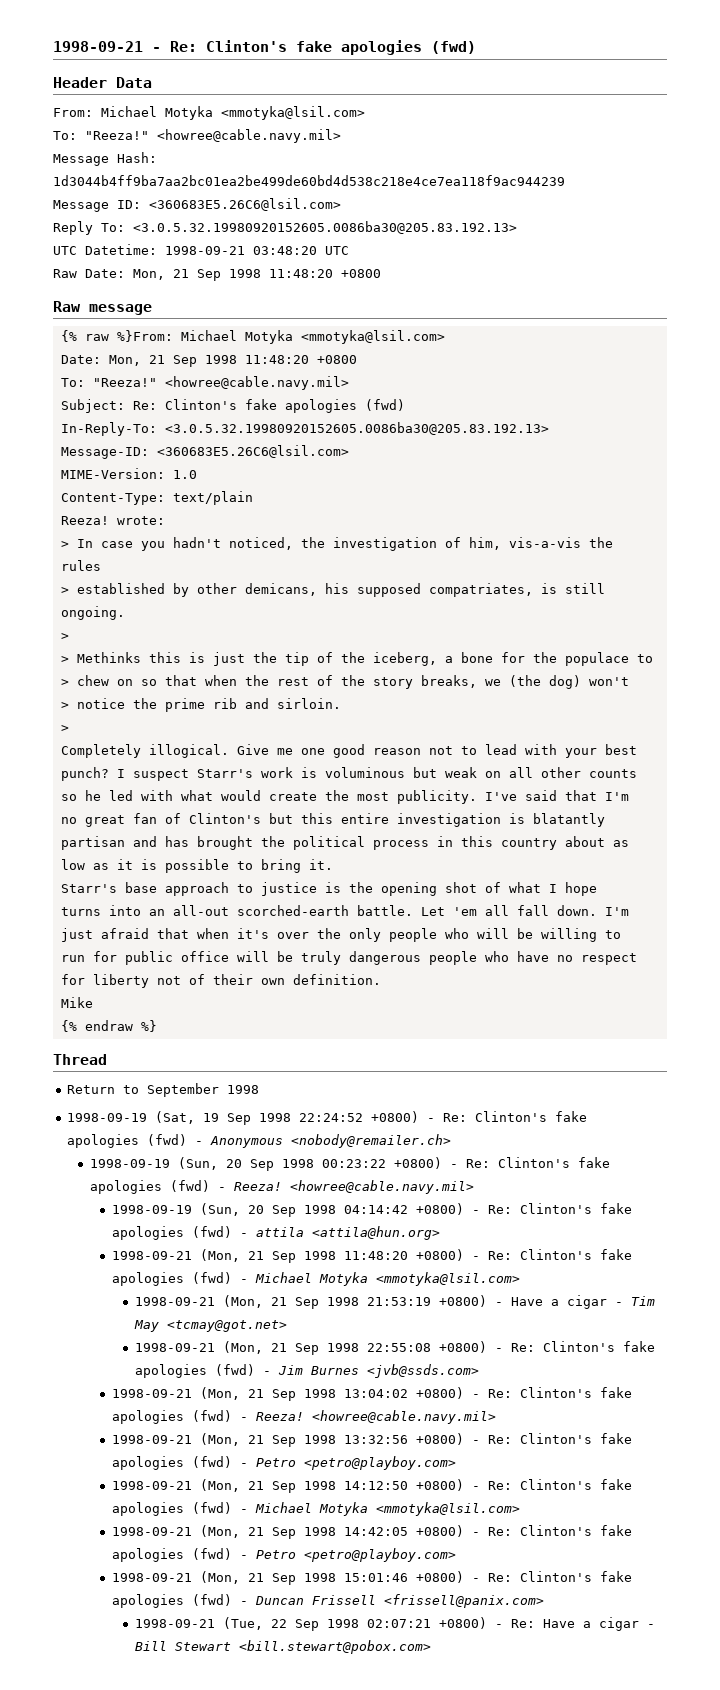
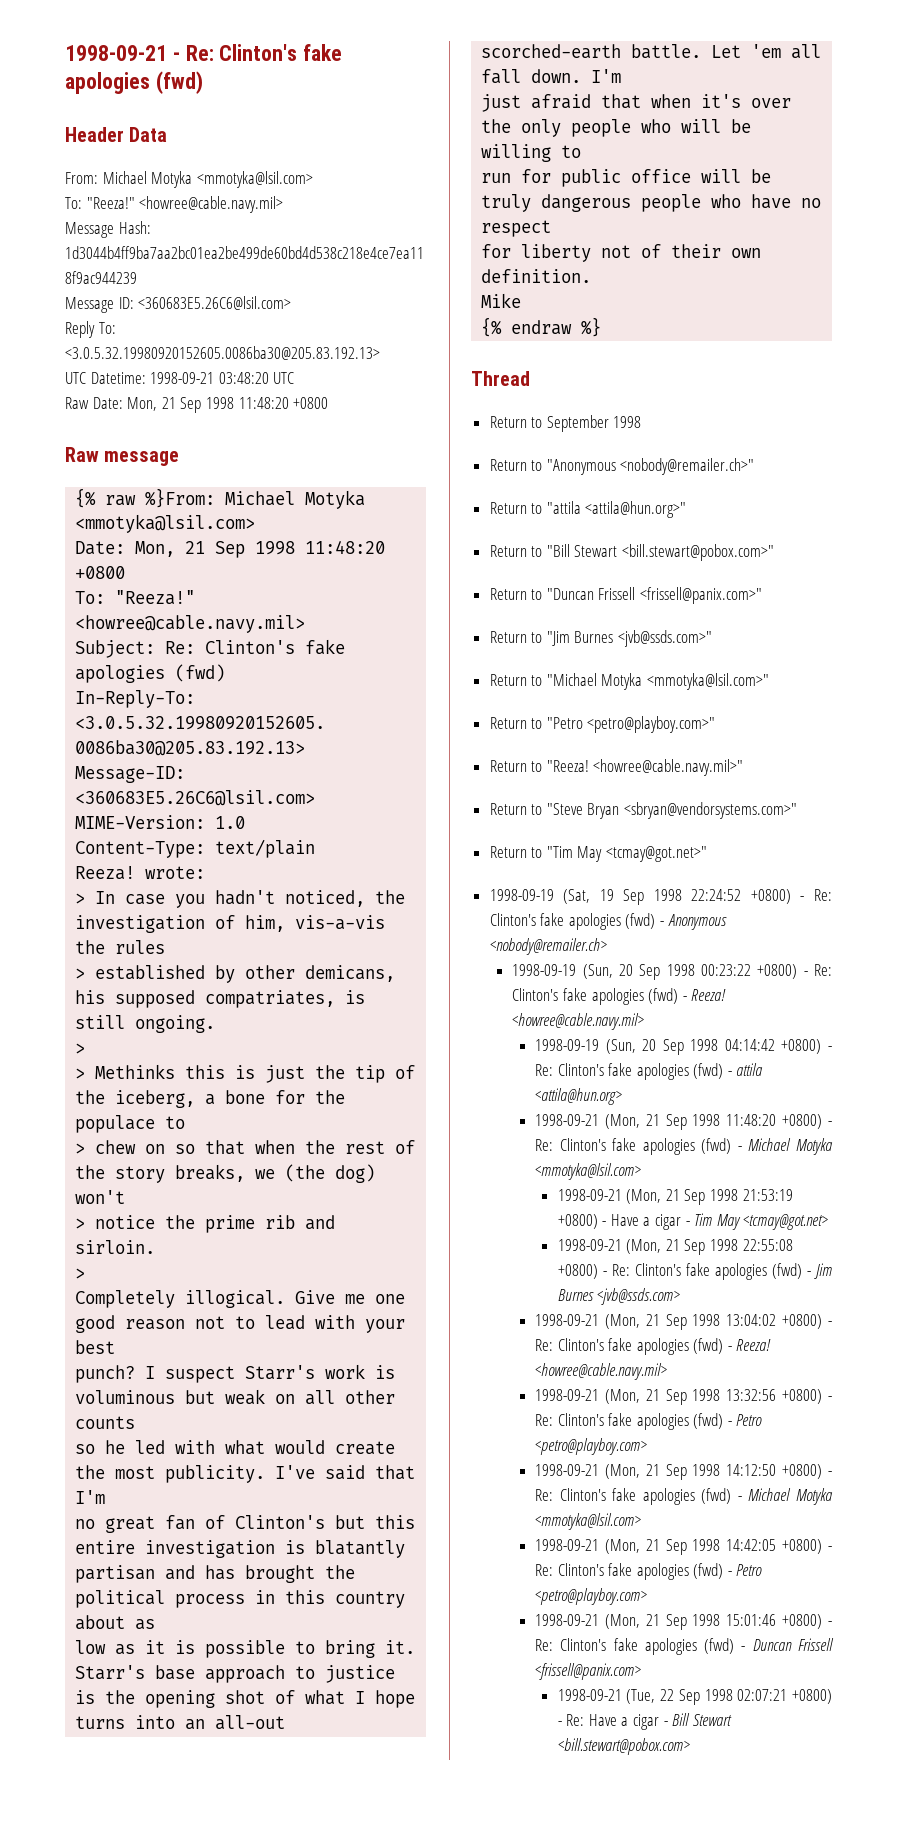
(260, 1089) none -> [489,458,755,475] [489,501,687,518] [489,544,775,561] [489,587,763,604] [489,630,713,647] [489,673,770,690] [489,716,716,733] [489,759,744,776] [489,802,798,819] [489,846,708,862] // Return to "Anonymous <nobody@remailer.ch>" // Return to "attila <attila@hun.org>" // Return to "Bill Stewart <bill.stewart@pobox.com>" // Return to "Duncan Frissell <frissell@panix.com>" // Return to "Jim Burnes <jvb@ssds.com>" // Return to "Michael Motyka <mmotyka@lsil.com>" // Return to "Petro <petro@playboy.com>" // Return to "Reeza! <howree@cable.navy.mil>" // Return to "Steve Bryan <sbryan@vendorsystems.com>" // Return to "Tim May <tcmay@got.net>"

